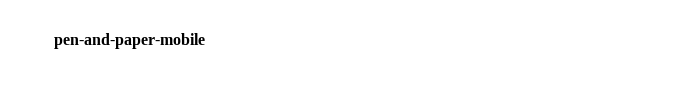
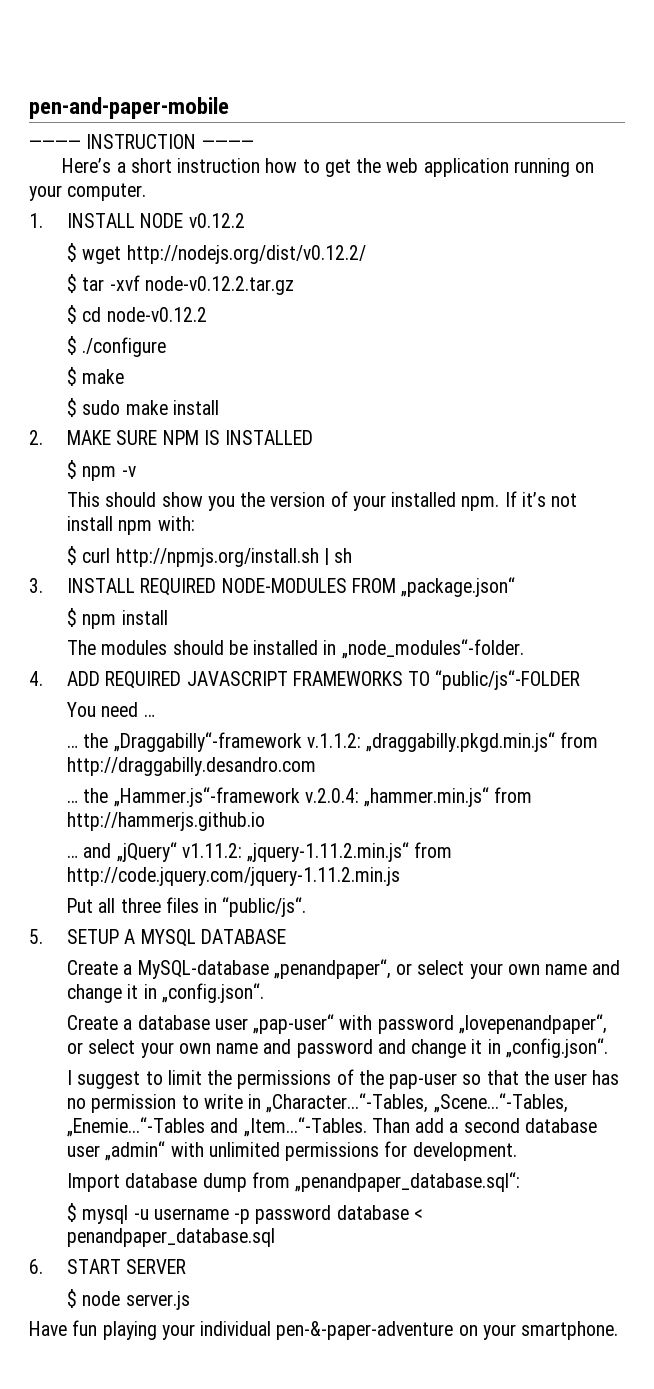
(205, 41) none -> [29,134,254,149] [62,158,595,177] [29,183,147,201] [29,213,245,228] [67,243,366,264] [67,274,294,295] [67,305,207,324] [67,336,167,357] [67,367,125,386] [67,398,219,417] [29,430,314,445] [67,460,136,481] [67,491,578,511] [67,516,195,535] [67,546,353,567] [29,577,516,597] [67,608,168,629] [67,639,524,659] [29,670,581,690] [67,702,155,717] [67,732,599,752] [67,757,317,776] [67,787,533,807] [67,812,266,831] [67,842,453,862] [67,867,401,886] [67,897,307,917] [29,929,286,947] [67,959,621,979] [67,983,264,1003] [67,1014,607,1034] [67,1038,608,1058] [67,1069,620,1089] [67,1093,568,1113] [67,1117,597,1137] [67,1141,517,1161] [67,1172,521,1192] [67,1203,423,1224] [67,1228,276,1247] [29,1259,187,1274] [67,1289,190,1310] [29,1320,619,1340] // ———— INSTRUCTION ———— // Here’s a short instruction how to get the web application running on your computer. // 1. INSTALL NODE v0.12.2 // $ wget http://nodejs.org/dist/v0.12.2/ // $ tar -xvf node-v0.12.2.tar.gz // $ cd node-v0.12.2 // $ ./configure // $ make // $ sudo make install // 2. MAKE SURE NPM IS INSTALLED // $ npm -v // This should show you the version of your installed npm. If it’s not install npm with: // $ curl http://npmjs.org/install.sh | sh // 3. INSTALL REQUIRED NODE-MODULES FROM „package.json“ // $ npm install // The modules should be installed in „node_modules“-folder. // 4. ADD REQUIRED JAVASCRIPT FRAMEWORKS TO “public/js“-FOLDER // You need … // … the „Draggabilly“-framework v.1.1.2: „draggabilly.pkgd.min.js“ from http://draggabilly.desandro.com // … the „Hammer.js“-framework v.2.0.4: „hammer.min.js“ from http://hammerjs.github.io // … and „jQuery“ v1.11.2: „jquery-1.11.2.min.js“ from http://code.jquery.com/jquery-1.11.2.min.js // Put all three files in “public/js“. // 5. SETUP A MYSQL DATABASE // Create a MySQL-database „penandpaper“, or select your own name and change it in „config.json“. // Create a database user „pap-user“ with password „lovepenandpaper“, or select your own name and password and change it in „config.json“. // I suggest to limit the permissions of the pap-user so that the user has no permission to write in „Character...“-Tables, „Scene...“-Tables, „Enemie...“-Tables and „Item...“-Tables. Than add a second database user „admin“ with unlimited permissions for development. // Import database dump from „penandpaper_database.sql“: // $ mysql -u username -p password database < penandpaper_database.sql // 6. START SERVER // $ node server.js // Have fun playing your individual pen-&-paper-adventure on your smartphone.

